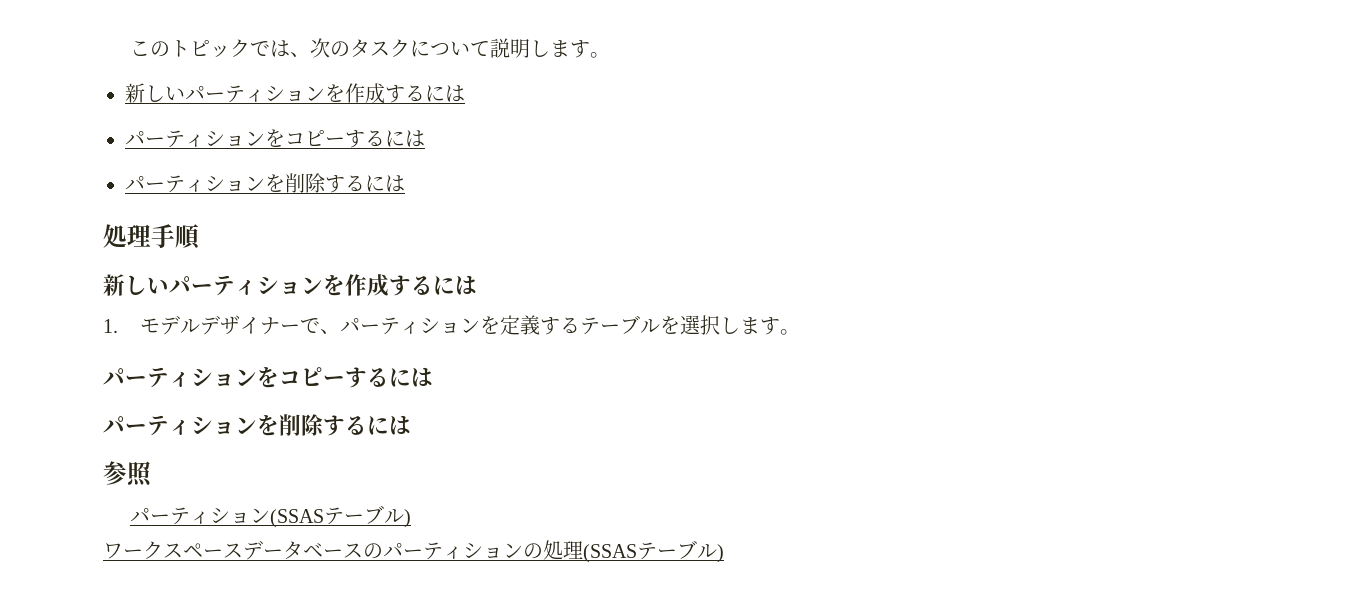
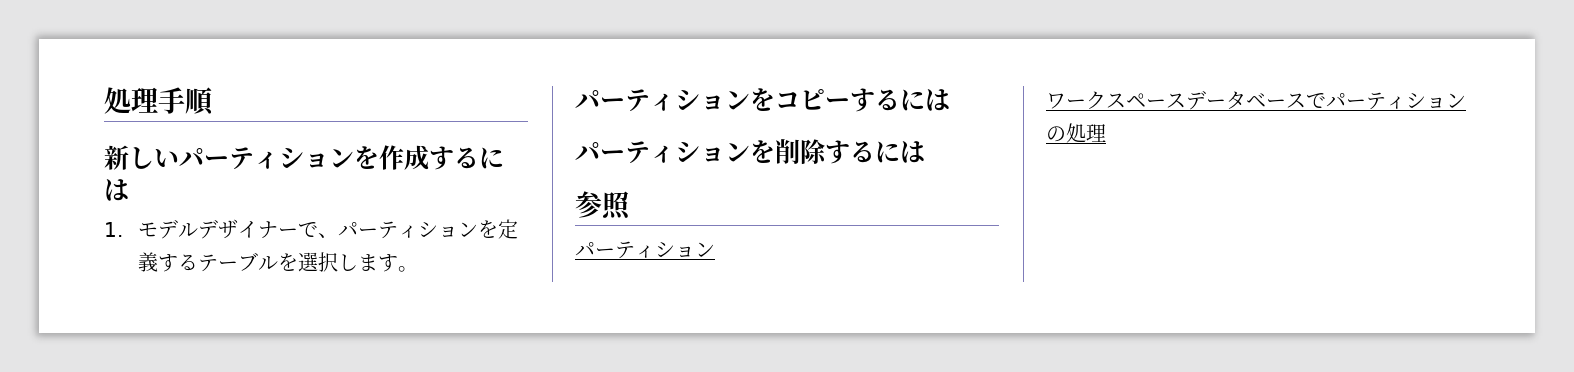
[130,38,611,58] [125,83,465,104] [125,129,425,148] [125,173,405,193] このトピックでは、次のタスクについて説明します。 // 新しいパーティションを作成するには // パーティションをコピーするには // パーティションを削除するには // -> (104, 100) none
[270,505,412,528] (SSASテーブル) -> (715, 249) none
[363,543,383,559] の -> [1306,93,1326,108] で
[583,540,724,563] (SSASテーブル) -> (1106, 133) none

